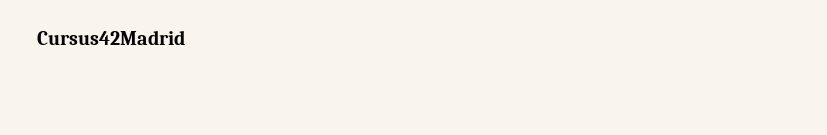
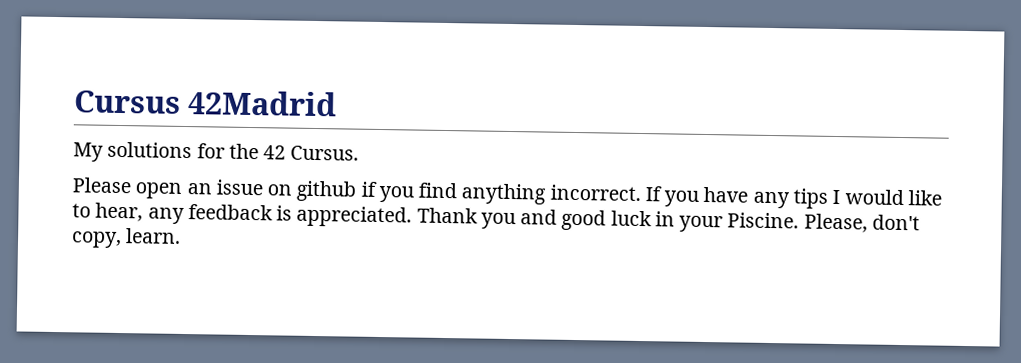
[37,30,185,45] Cursus42Madrid -> [74,90,338,117] [73,141,360,162] [72,177,942,209] [72,202,920,233] [71,228,182,249] Cursus 42Madrid // My solutions for the 42 Cursus. // Please open an issue on github if you find anything incorrect. If you have any tips I would like to hear, any feedback is appreciated. Thank you and good luck in your Piscine. Please, don't copy, learn.

